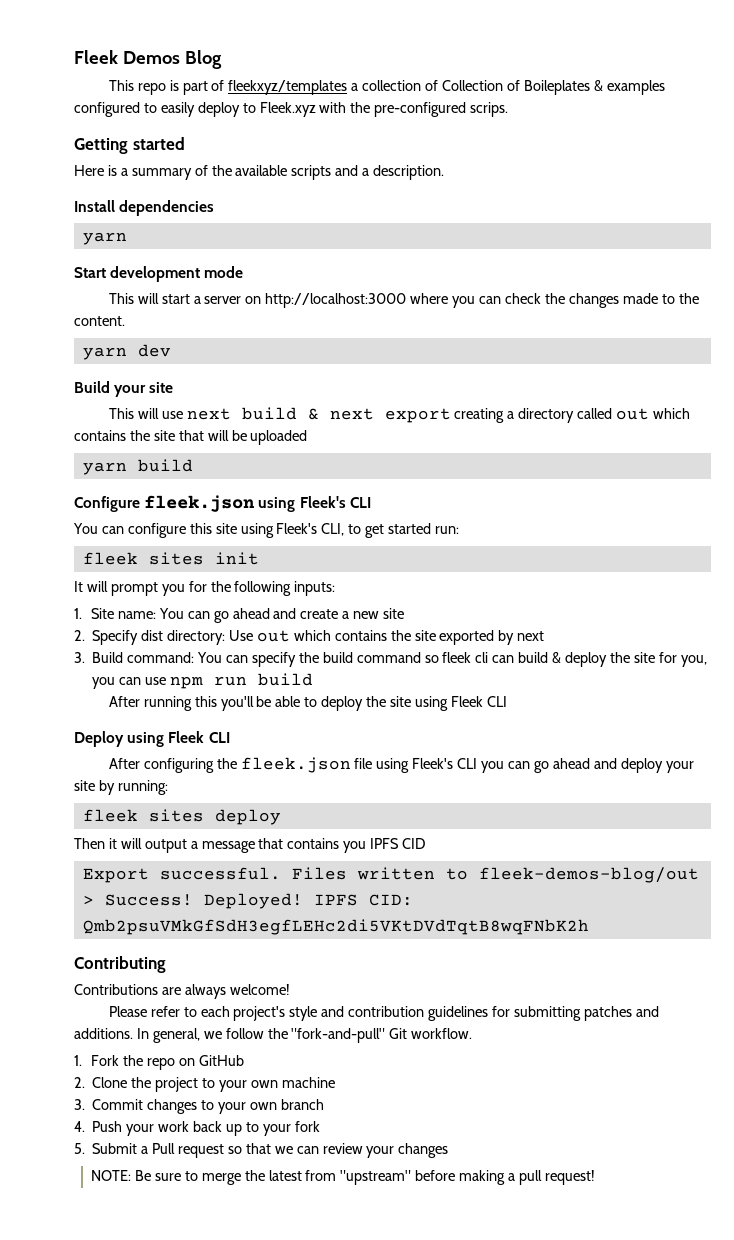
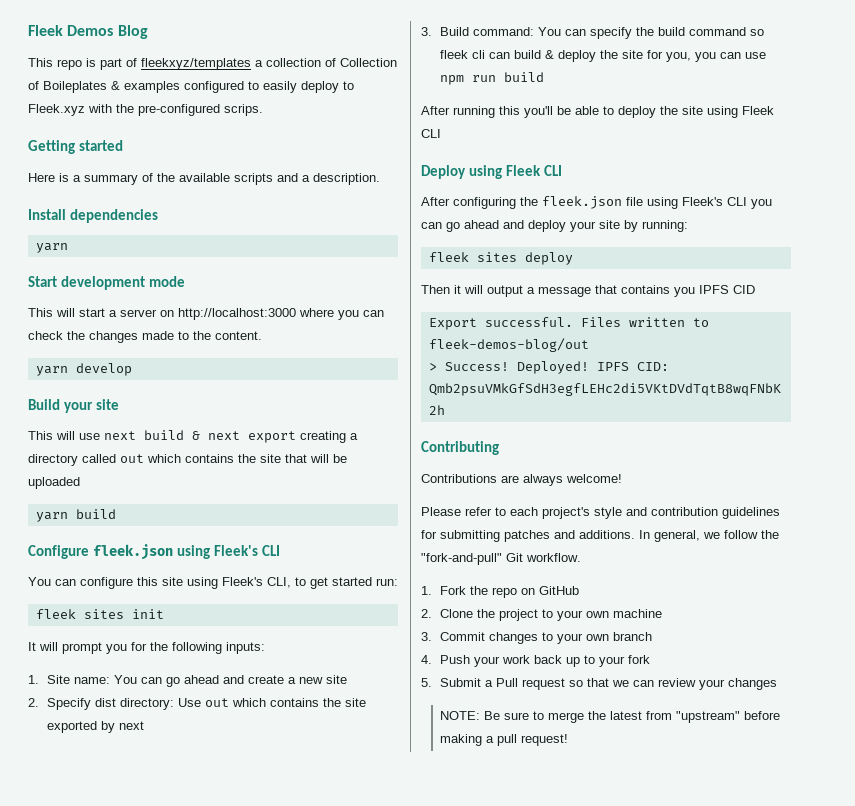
[137,344,171,357] dev -> [75,363,132,376] develop

